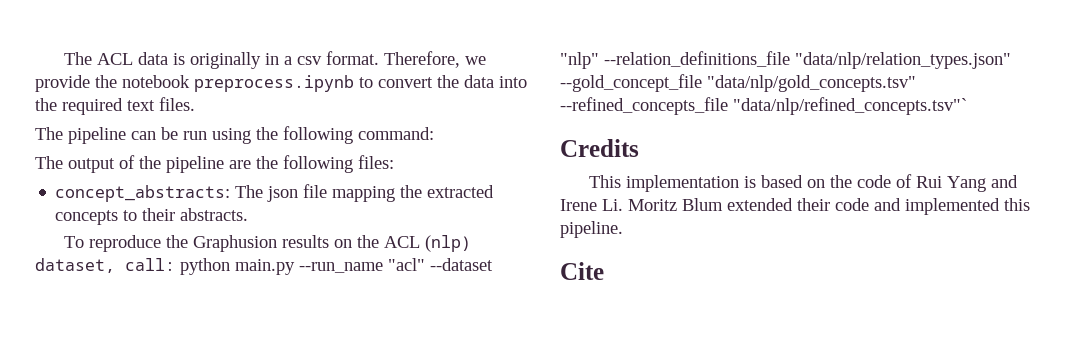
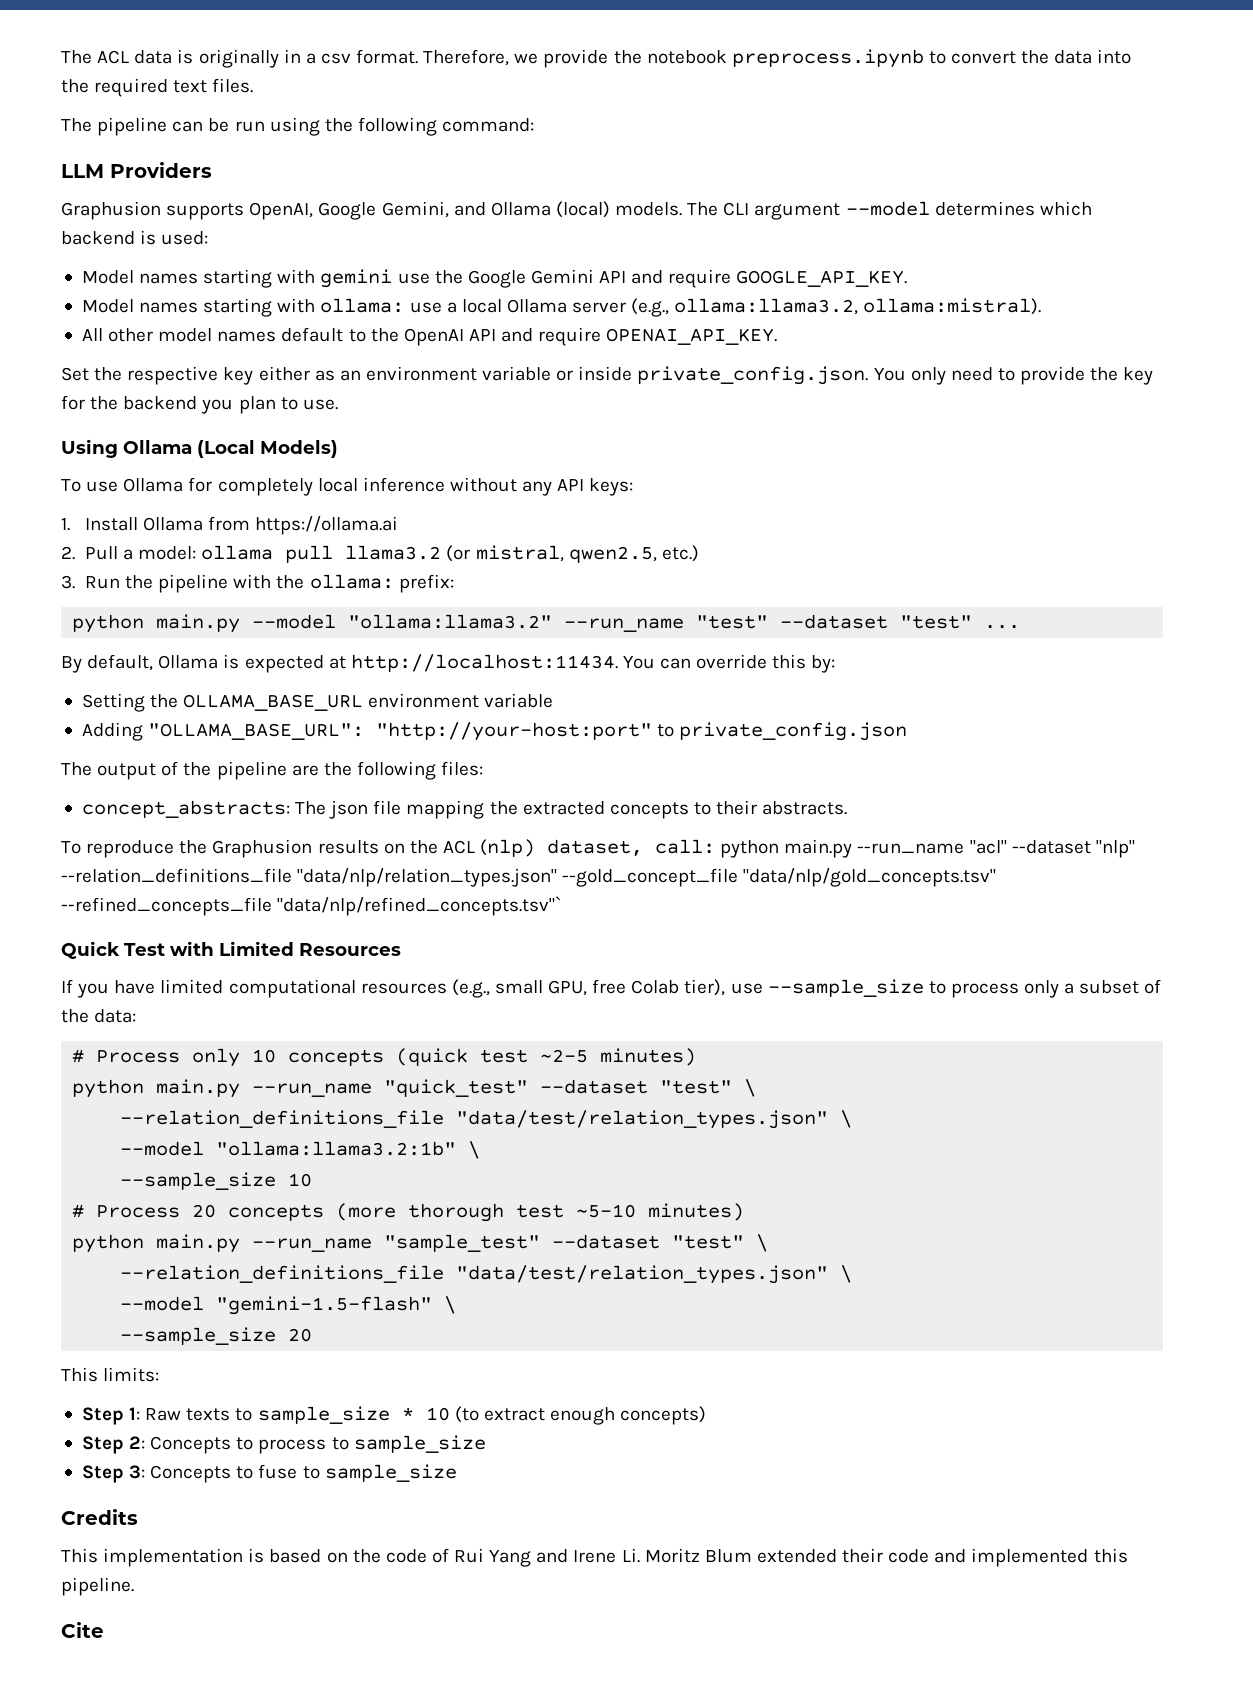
(434, 133) none -> [61,162,212,178] [61,201,1092,220] [61,230,209,245] [81,269,908,288] [81,298,1042,317] [81,327,778,346] [61,366,1154,385] [61,395,338,414] [61,439,338,458] [61,477,634,496] [61,516,399,535] [61,545,699,563] [61,574,454,593] [72,614,1021,633] [61,654,836,673] [81,693,554,712] [81,722,908,741] // LLM Providers // Graphusion supports OpenAI, Google Gemini, and Ollama (local) models. The CLI argument --model determines which backend is used: // Model names starting with gemini use the Google Gemini API and require GOOGLE_API_KEY. // Model names starting with ollama: use a local Ollama server (e.g., ollama:llama3.2, ollama:mistral). // All other model names default to the OpenAI API and require OPENAI_API_KEY. // Set the respective key either as an environment variable or inside private_config.json. You only need to provide the key for the backend you plan to use. // Using Ollama (Local Models) // To use Ollama for completely local inference without any API keys: // 1. Install Ollama from https://ollama.ai // 2. Pull a model: ollama pull llama3.2 (or mistral, qwen2.5, etc.) // 3. Run the pipeline with the ollama: prefix: // python main.py --model "ollama:llama3.2" --run_name "test" --dataset "test" ... // By default, Ollama is expected at http://localhost:11434. You can override this by: // Setting the OLLAMA_BASE_URL environment variable // Adding "OLLAMA_BASE_URL": "http://your-host:port" to private_config.json
(967, 106) none -> [61,941,401,959] [61,979,1162,998] [61,1009,137,1023] [72,1048,697,1067] [72,1079,757,1098] [120,1110,853,1129] [120,1141,481,1159] [120,1172,313,1190] [72,1203,745,1222] [72,1234,769,1253] [120,1265,853,1284] [120,1296,457,1315] [120,1327,313,1345] [61,1367,160,1382] [81,1406,707,1425] [81,1435,486,1454] [81,1464,457,1483] // Quick Test with Limited Resources // If you have limited computational resources (e.g., small GPU, free Colab tier), use --sample_size to process only a subset of the data: // # Process only 10 concepts (quick test ~2-5 minutes) // python main.py --run_name "quick_test" --dataset "test" \ // --relation_definitions_file "data/test/relation_types.json" \ // --model "ollama:llama3.2:1b" \ // --sample_size 10 // # Process 20 concepts (more thorough test ~5-10 minutes) // python main.py --run_name "sample_test" --dataset "test" \ // --relation_definitions_file "data/test/relation_types.json" \ // --model "gemini-1.5-flash" \ // --sample_size 20 // This limits: // Step 1: Raw texts to sample_size * 10 (to extract enough concepts) // Step 2: Concepts to process to sample_size // Step 3: Concepts to fuse to sample_size

